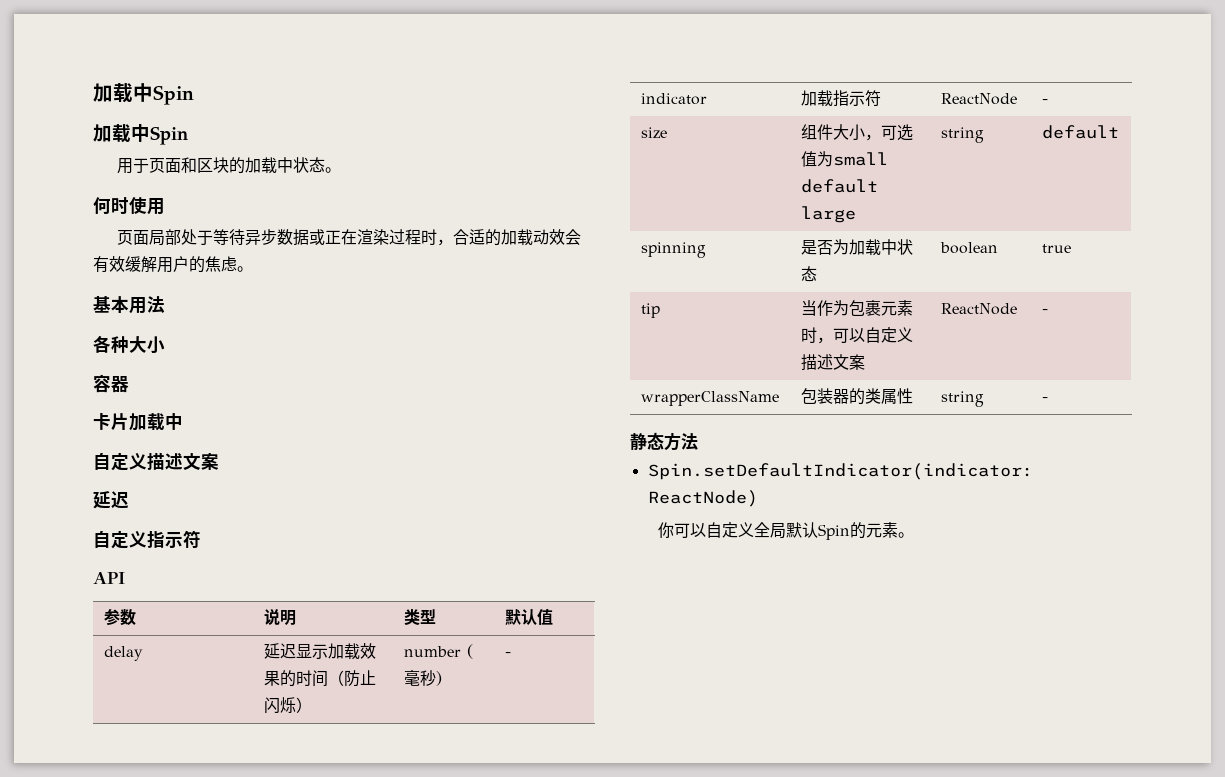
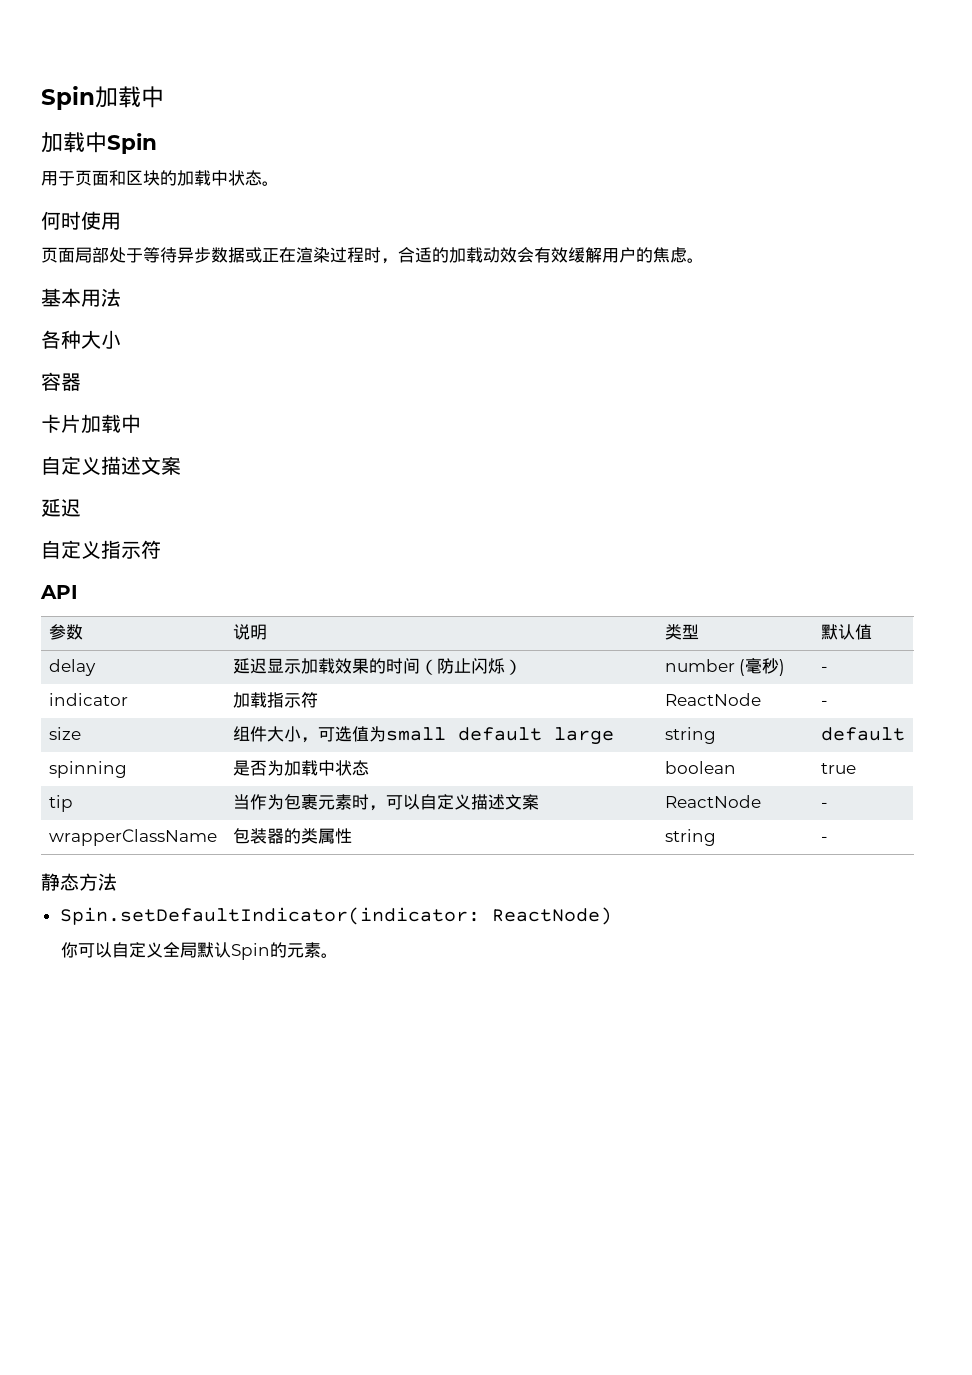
[93,83,194,105] 加载中Spin -> [41,86,164,110] Spin加载中

